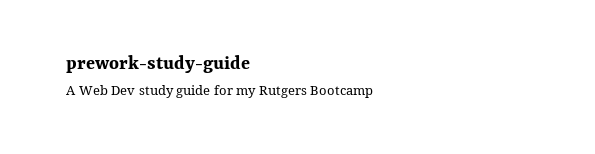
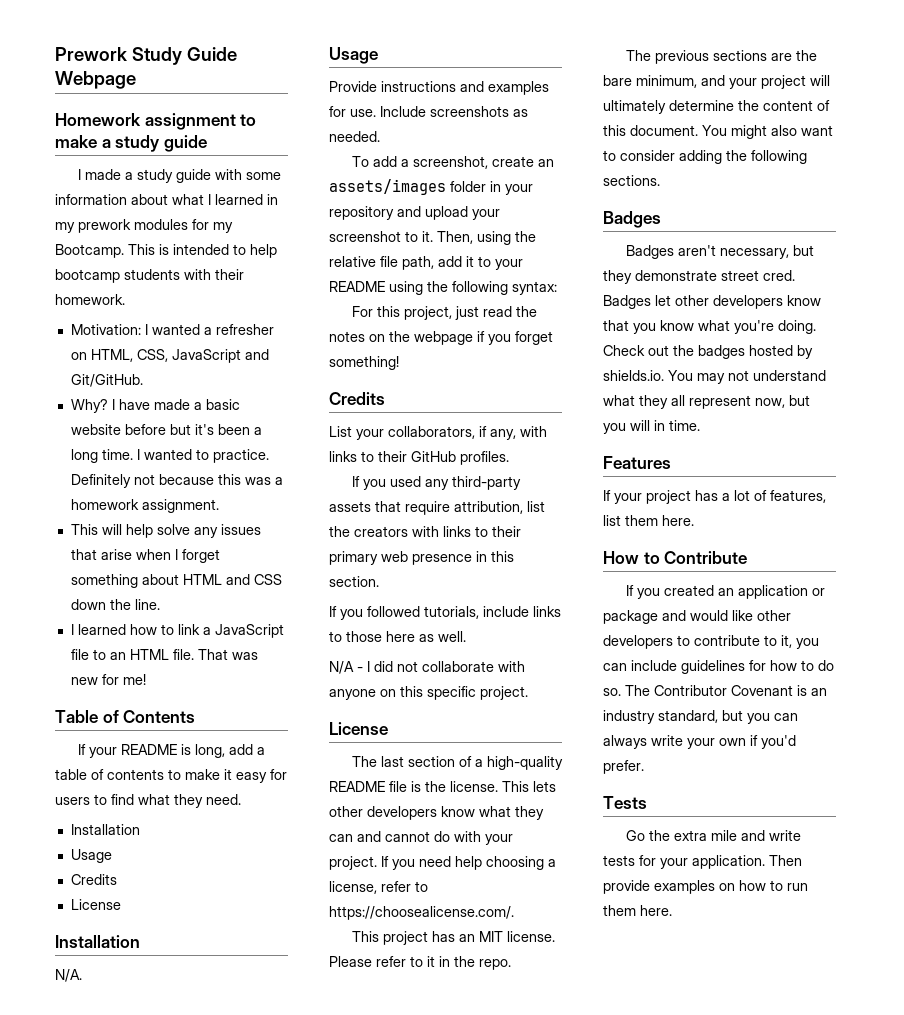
[66,55,250,73] [66,85,374,98] prework-study-guide // A Web Dev study guide for my Rutgers Bootcamp -> [55,47,237,65] [55,71,136,89] [55,113,257,130] [55,135,207,152] [77,169,281,183] [55,194,278,205] [55,219,233,233] [55,244,277,258] [55,269,244,283] [55,294,125,305] [70,324,274,335] [70,349,269,363] [70,374,143,387] [70,399,240,413] [70,424,262,435] [70,449,269,463] [70,474,283,488] [70,499,219,513] [70,524,261,538] [70,549,220,563] [70,574,282,588] [70,599,160,610] [70,624,284,638] [70,649,258,660] [70,674,146,685] [55,710,196,723] [77,744,265,758] [55,769,287,783] [55,794,241,808] [70,824,140,835] [70,849,112,863] [70,874,117,885] [70,899,121,910] [55,935,140,948] [55,969,82,982] [329,47,378,64] [329,81,549,95] [329,106,528,117] [329,131,380,142] [351,156,554,169] [329,179,533,195] [329,206,500,220] [329,231,536,245] [329,256,523,270] [329,281,557,295] [351,306,537,320] [329,331,553,345] [329,356,399,370] [329,392,385,405] [329,426,547,440] [329,451,509,465] [351,476,521,490] [329,501,545,515] [329,526,521,537] [329,551,514,565] [329,576,379,587] [329,606,561,620] [329,631,466,642] [329,661,525,674] [329,686,528,700] [329,722,388,735] [351,756,563,770] [329,781,556,792] [329,806,544,820] [329,831,513,845] [329,856,556,870] [329,881,428,894] [329,906,514,920] [351,931,555,945] [329,956,511,970] [625,50,817,64] [603,75,830,89] [603,100,830,114] [603,125,833,139] [603,150,807,164] [603,175,660,186] [603,211,661,228] [625,245,814,259] [603,270,795,284] [603,295,821,309] [603,320,816,334] [603,345,813,359] [603,370,826,384] [603,395,810,409] [603,420,700,434] [603,456,671,469] [603,490,826,504] [603,515,694,526] [603,551,748,564] [625,585,825,599] [603,610,791,624] [603,635,819,649] [603,660,834,674] [603,685,827,696] [603,710,798,724] [603,735,796,749] [603,760,644,774] [603,796,647,809] [625,830,801,841] [603,855,802,869] [603,880,808,894] [603,905,672,916] Prework Study Guide Webpage // Homework assignment to make a study guide // I made a study guide with some information about what I learned in my prework modules for my Bootcamp. This is intended to help bootcamp students with their homework. // Motivation: I wanted a refresher on HTML, CSS, JavaScript and Git/GitHub. // Why? I have made a basic website before but it's been a long time. I wanted to practice. Definitely not because this was a homework assignment. // This will help solve any issues that arise when I forget something about HTML and CSS down the line. // I learned how to link a JavaScript file to an HTML file. That was new for me! // Table of Contents // If your README is long, add a table of contents to make it easy for users to find what they need. // Installation // Usage // Credits // License // Installation // N/A. // Usage // Provide instructions and examples for use. Include screenshots as needed. // To add a screenshot, create an assets/images folder in your repository and upload your screenshot to it. Then, using the relative file path, add it to your README using the following syntax: // For this project, just read the notes on the webpage if you forget something! // Credits // List your collaborators, if any, with links to their GitHub profiles. // If you used any third-party assets that require attribution, list the creators with links to their primary web presence in this section. // If you followed tutorials, include links to those here as well. // N/A - I did not collaborate with anyone on this specific project. // License // The last section of a high-quality README file is the license. This lets other developers know what they can and cannot do with your project. If you need help choosing a license, refer to https://choosealicense.com/. // This project has an MIT license. Please refer to it in the repo. // The previous sections are the bare minimum, and your project will ultimately determine the content of this document. You might also want to consider adding the following sections. // Badges // Badges aren't necessary, but they demonstrate street cred. Badges let other developers know that you know what you're doing. Check out the badges hosted by shields.io. You may not understand what they all represent now, but you will in time. // Features // If your project has a lot of features, list them here. // How to Contribute // If you created an application or package and would like other developers to contribute to it, you can include guidelines for how to do so. The Contributor Covenant is an industry standard, but you can always write your own if you'd prefer. // Tests // Go the extra mile and write tests for your application. Then provide examples on how to run them here.

